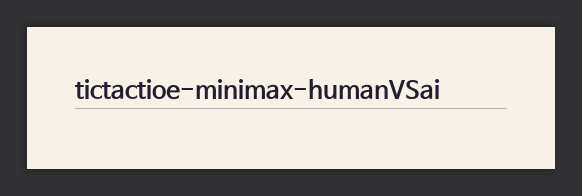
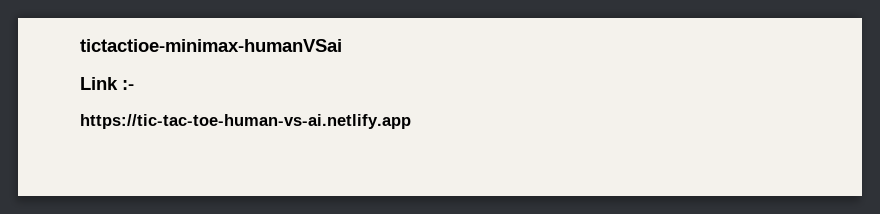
(440, 89) none -> [80,77,134,90] [80,114,411,129] // Link :- // https://tic-tac-toe-human-vs-ai.netlify.app

